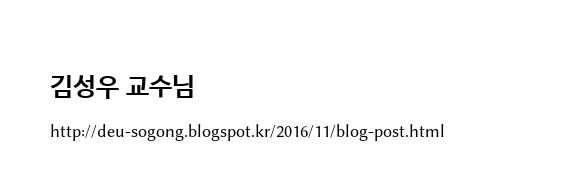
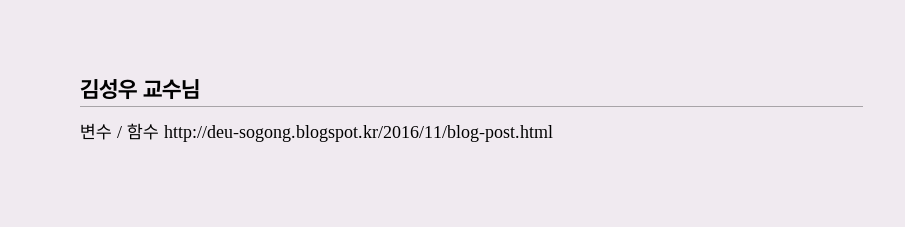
(195, 86) none -> [80,123,159,140] 변수 / 함수

